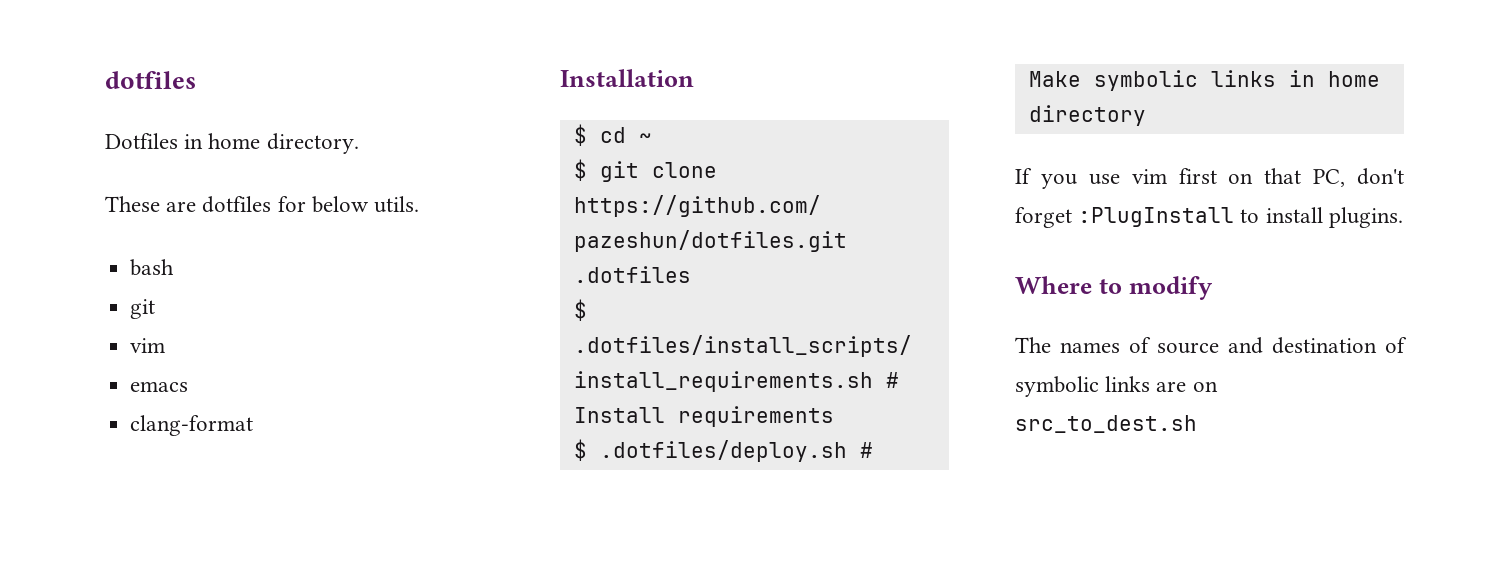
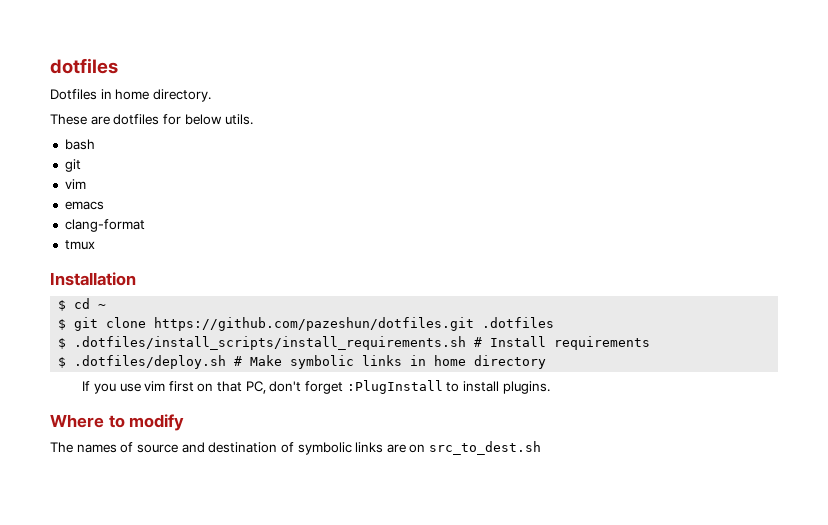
(254, 425) none -> [64,240,95,250] // tmux

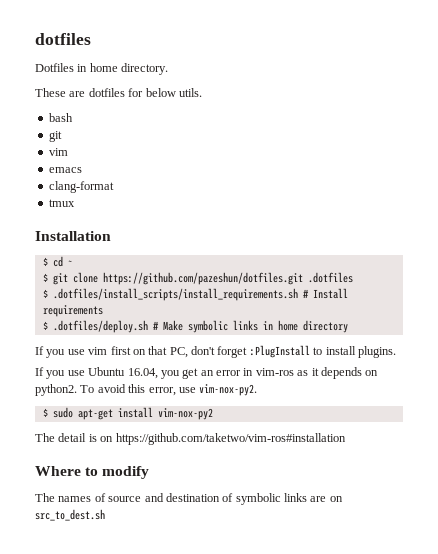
(550, 387) none -> [35,367,379,379] [35,384,258,396] [42,407,213,420] [35,433,346,445] // If you use Ubuntu 16.04, you get an error in vim-ros as it depends on python2. To avoid this error, use vim-nox-py2. // $ sudo apt-get install vim-nox-py2 // The detail is on https://github.com/taketwo/vim-ros#installation

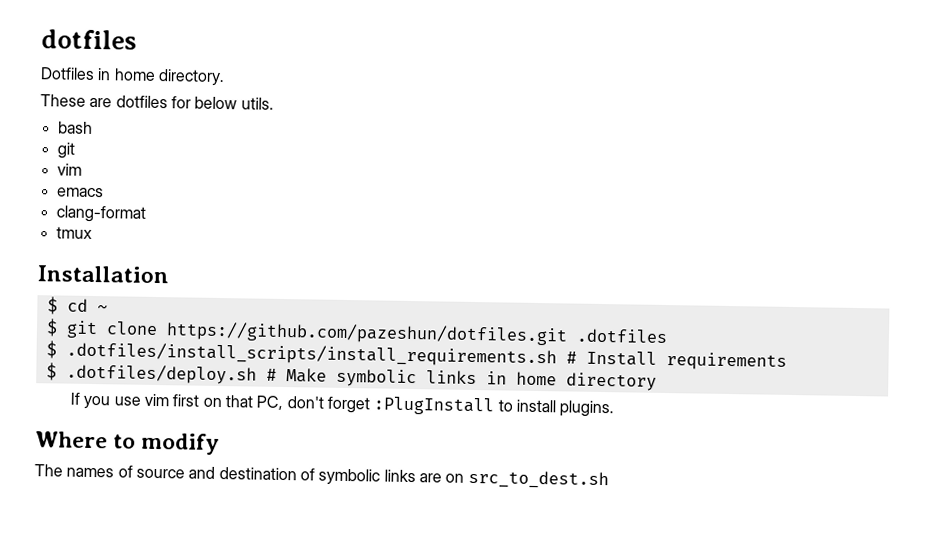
[35,367,379,379] [35,384,258,396] [42,407,213,420] [35,433,346,445] // If you use Ubuntu 16.04, you get an error in vim-ros as it depends on python2. To avoid this error, use vim-nox-py2. // $ sudo apt-get install vim-nox-py2 // The detail is on https://github.com/taketwo/vim-ros#installation -> (615, 409) none

